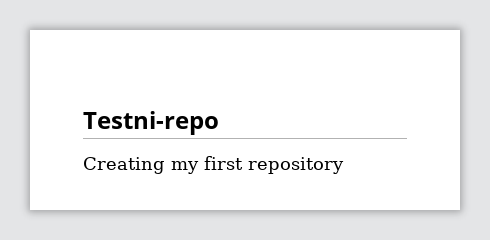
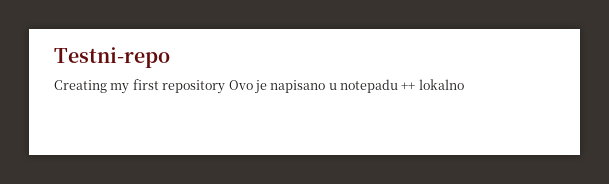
(344, 165) none -> [228,79,464,94] Ovo je napisano u notepadu ++ lokalno

